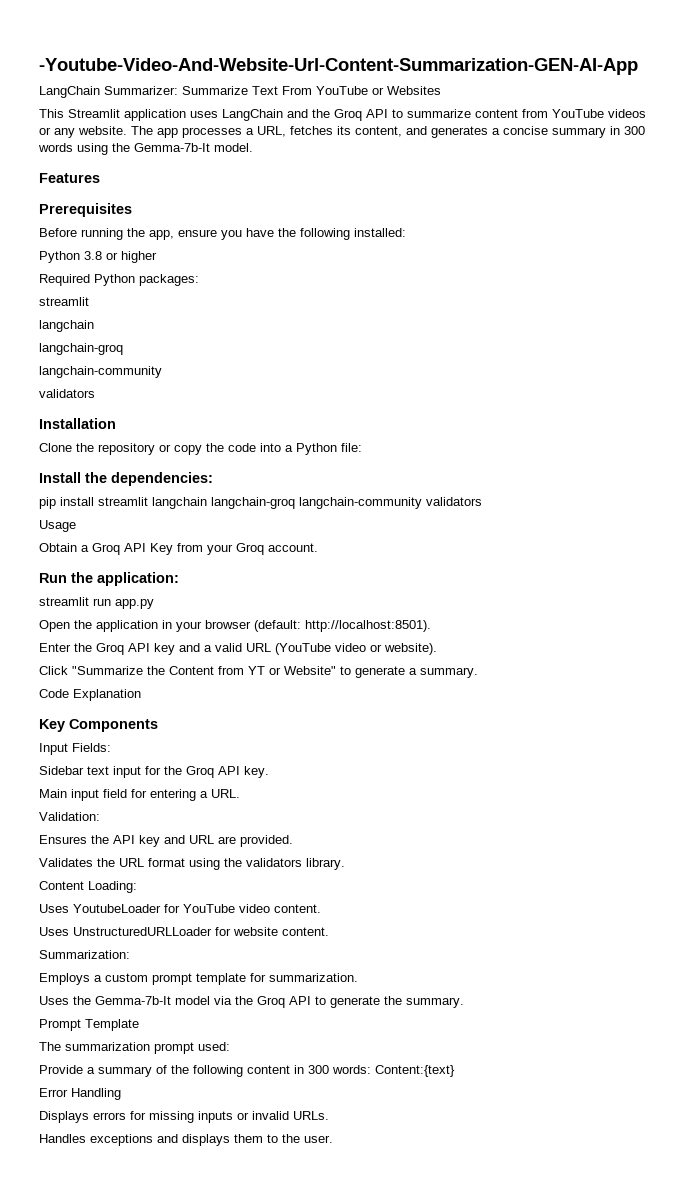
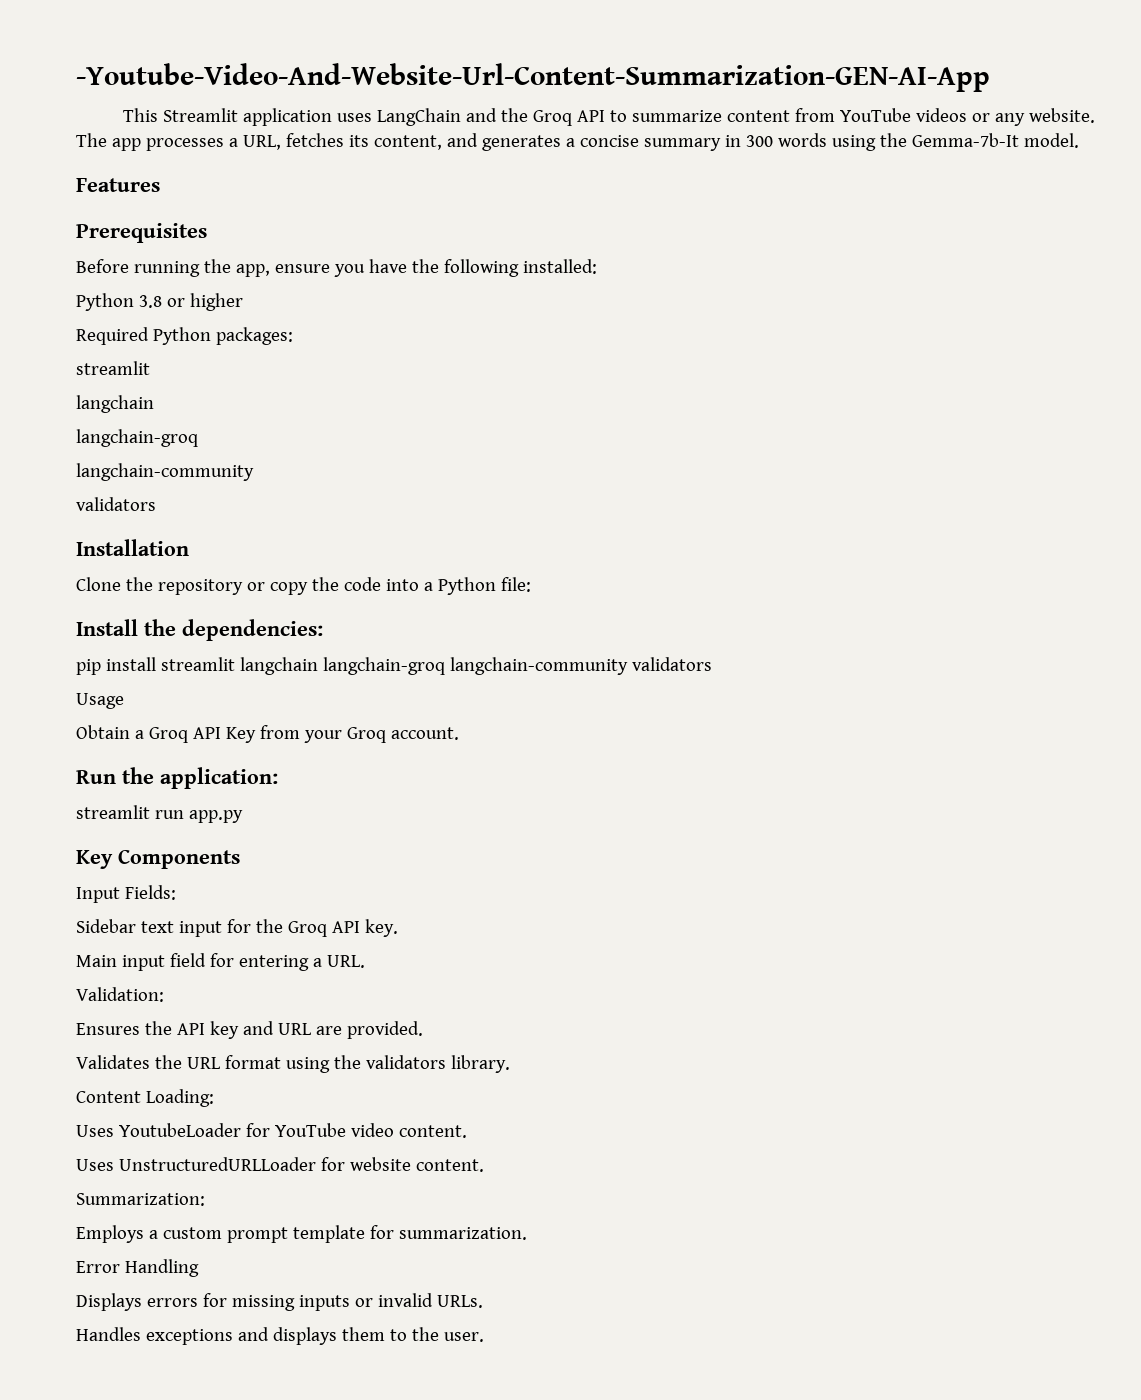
[39,86,441,98] // LangChain Summarizer: Summarize Text From YouTube or Websites -> (990, 77) none
[39,620,431,632] [39,643,437,655] [39,666,478,678] [39,689,141,701] // Open the application in your browser (default: http://localhost:8501). // Enter the Groq API key and a valid URL (YouTube video or website). // Click "Summarize the Content from YT or Website" to generate a summary. // Code Explanation -> (243, 816) none
[39,996,464,1008] [39,1019,139,1031] [39,1042,230,1054] [39,1065,455,1077] // Uses the Gemma-7b-It model via the Groq API to generate the summary. // Prompt Template // The summarization prompt used: // Provide a summary of the following content in 300 words: Content:{text} -> (527, 1233) none

